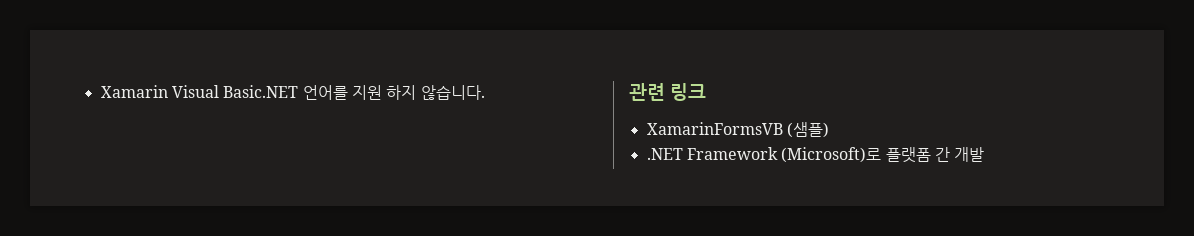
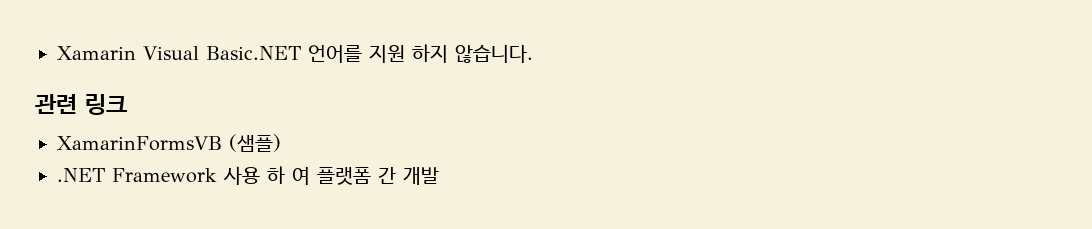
[781,147,882,163] (Microsoft)로 -> [223,166,310,185] 사용 하 여

